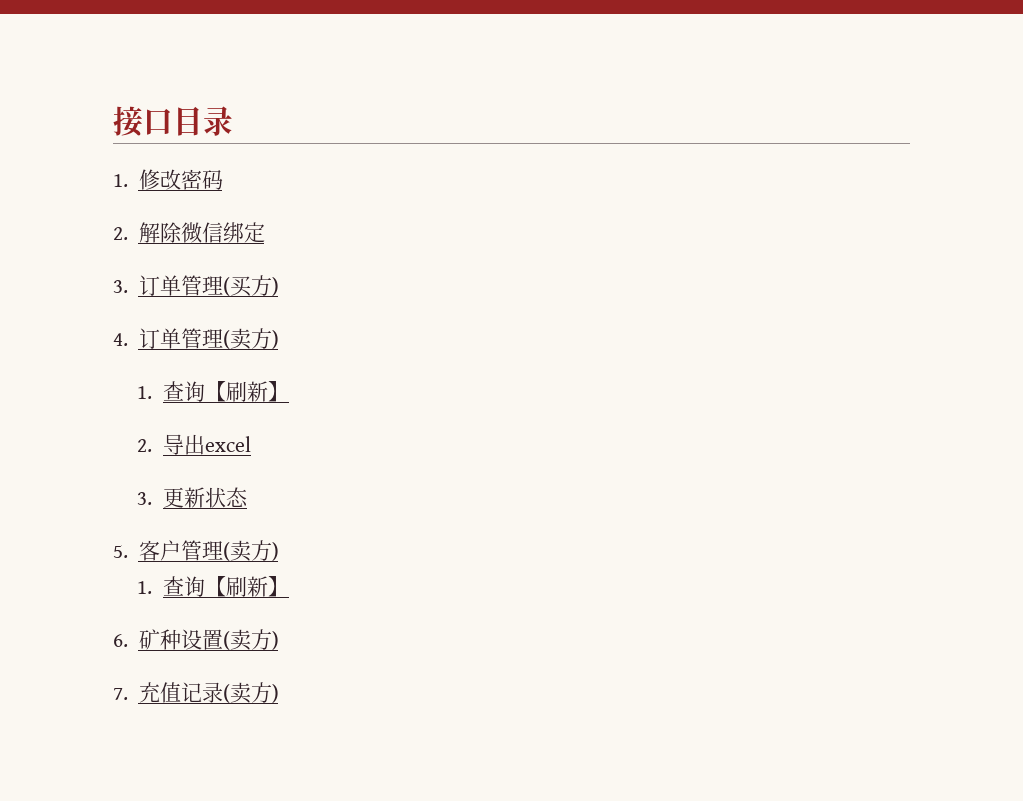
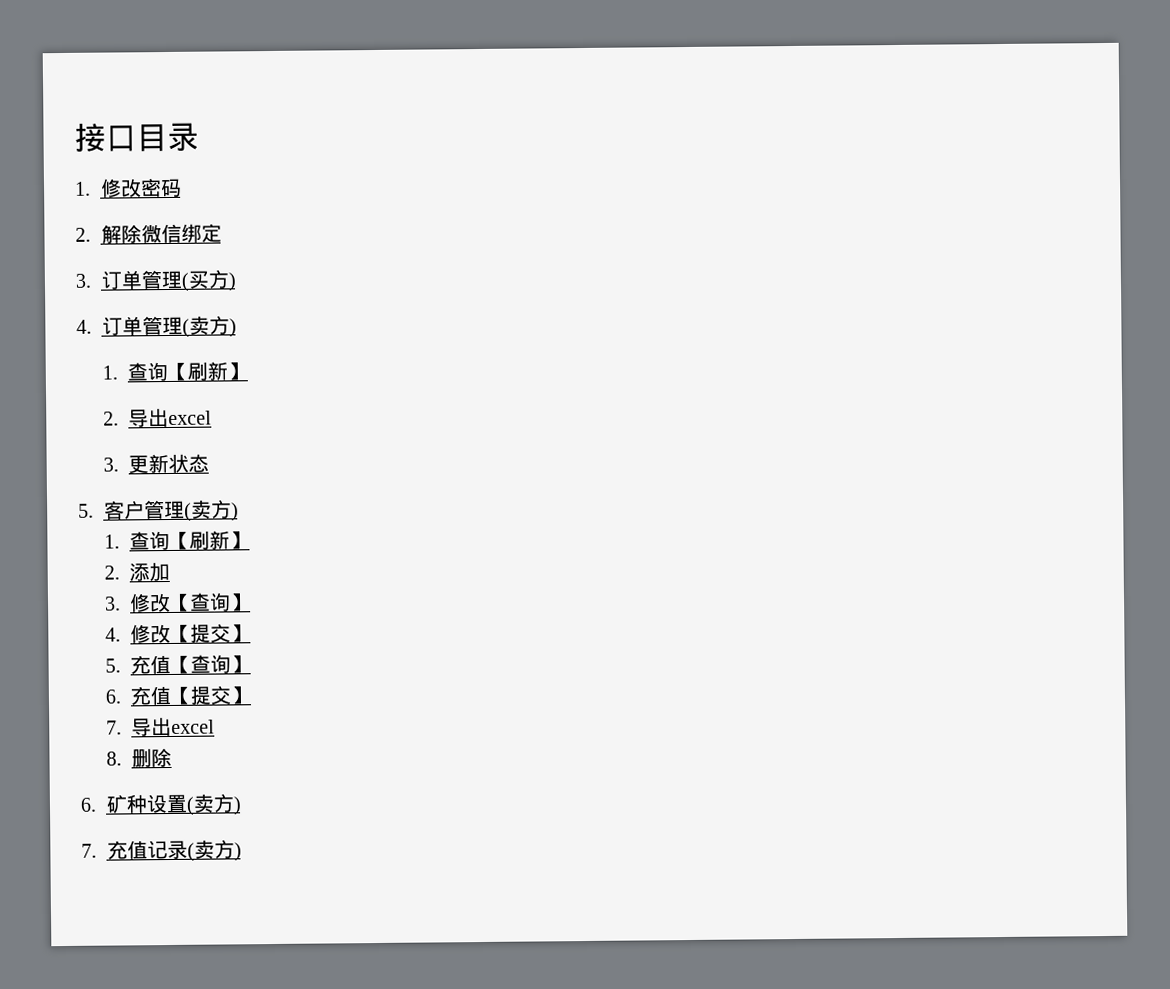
(289, 586) none -> [103,561,170,583] [103,592,251,613] [104,623,251,644] [104,654,251,675] [104,685,251,706] [105,716,215,737] [105,747,172,768] // 2.添加 // 3.修改【查询】 // 4.修改【提交】 // 5.充值【查询】 // 6.充值【提交】 // 7.导出excel // 8.删除

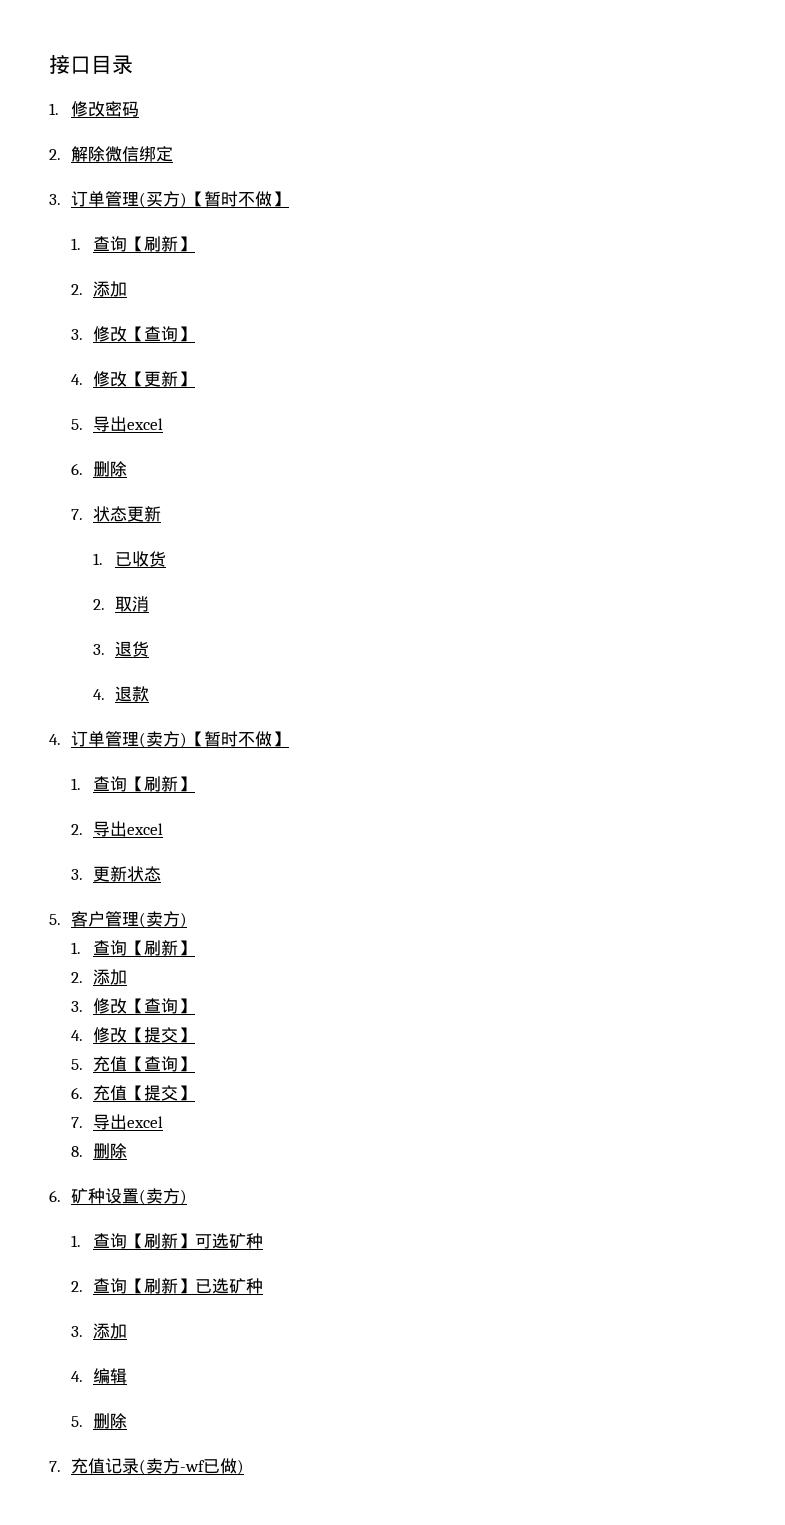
(237, 282) none -> [187,191,290,207] [71,236,196,252] [71,281,128,297] [71,326,196,342] [71,371,196,387] [71,416,164,432] [71,461,128,477] [71,506,162,522] [93,551,167,567] [93,596,150,612] [93,641,150,657] [93,686,150,702] 【暂时不做】 // 1.查询【刷新】 // 2.添加 // 3.修改【查询】 // 4.修改【更新】 // 5.导出excel // 6.删除 // 7.状态更新 // 1.已收货 // 2.取消 // 3.退货 // 4.退款
(237, 328) none -> [187,731,290,747] 【暂时不做】
(242, 806) none -> [71,1233,264,1249] [71,1278,264,1294] [71,1323,128,1339] [71,1368,128,1384] [71,1413,128,1429] // 1.查询【刷新】可选矿种 // 2.查询【刷新】已选矿种 // 3.添加 // 4.编辑 // 5.删除
(235, 849) none -> [180,1458,238,1474] -wf已做

